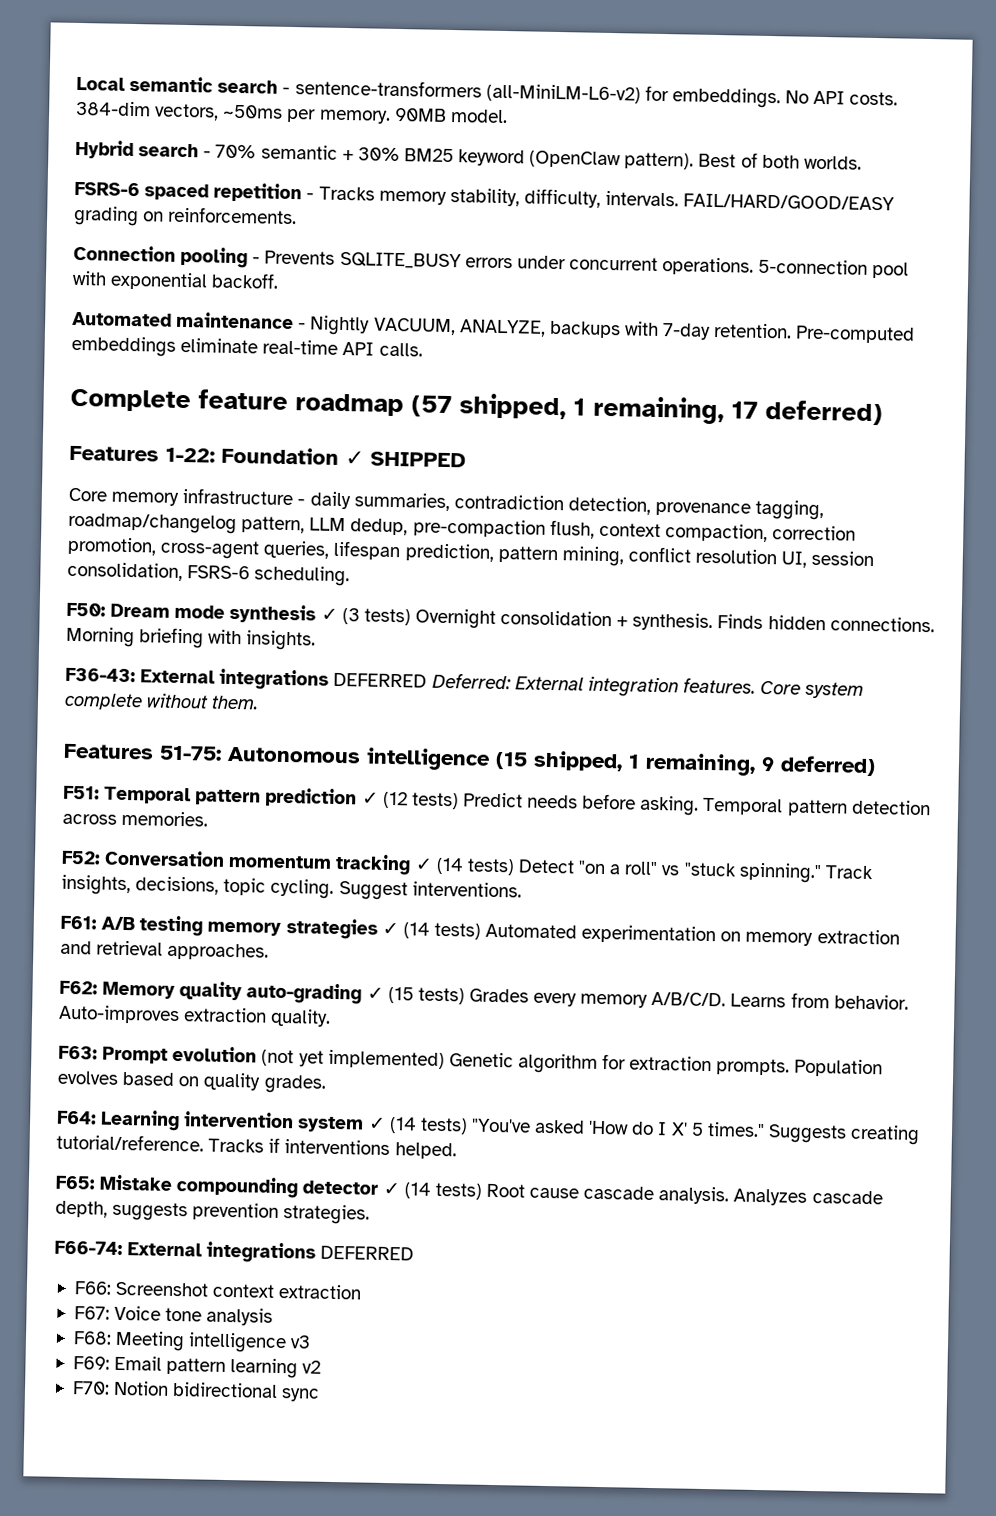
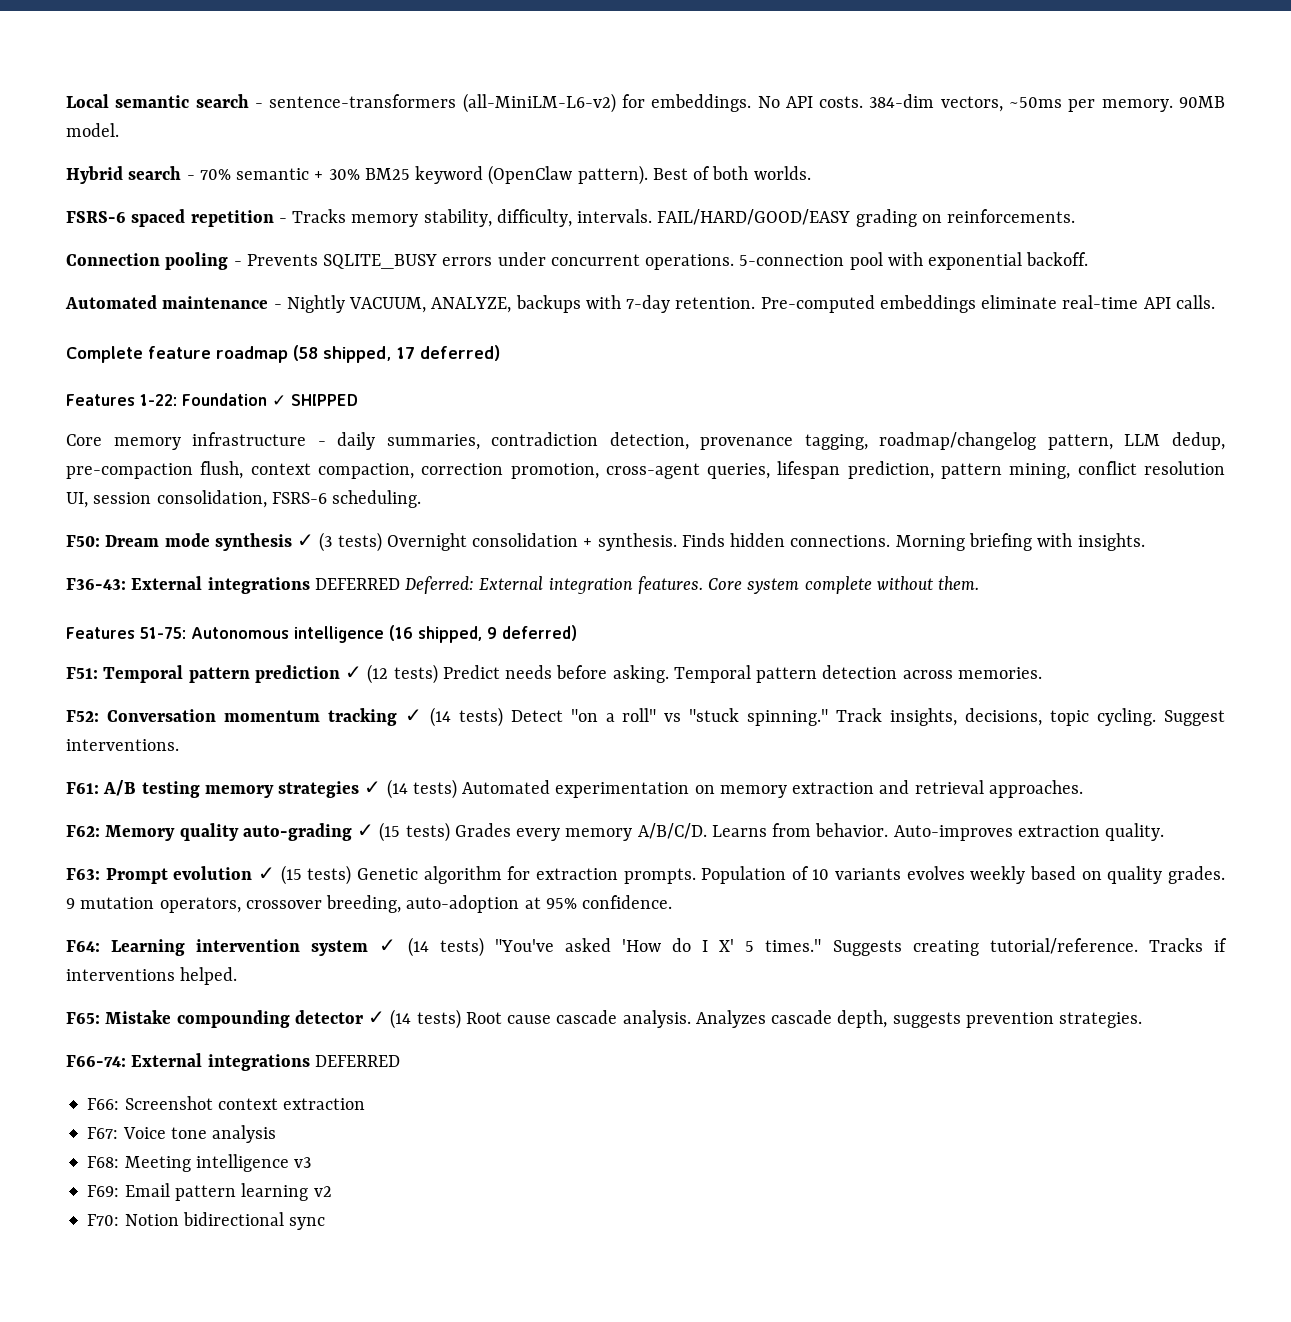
[411,393,724,425] (57 shipped, 1 remaining, -> [293,345,391,363] (58 shipped,
[495,750,756,776] (15 shipped, 1 remaining, -> [389,625,482,643] (16 shipped,
[261,1049,445,1070] (not yet implemented) -> [257,865,352,885] ✓ (15 tests)
[57,1070,119,1085] evolves -> [791,866,1026,884] of 10 variants evolves weekly
(326, 1084) none -> [66,895,673,913] 9 mutation operators, crossover breeding, auto-adoption at 95% confidence.

